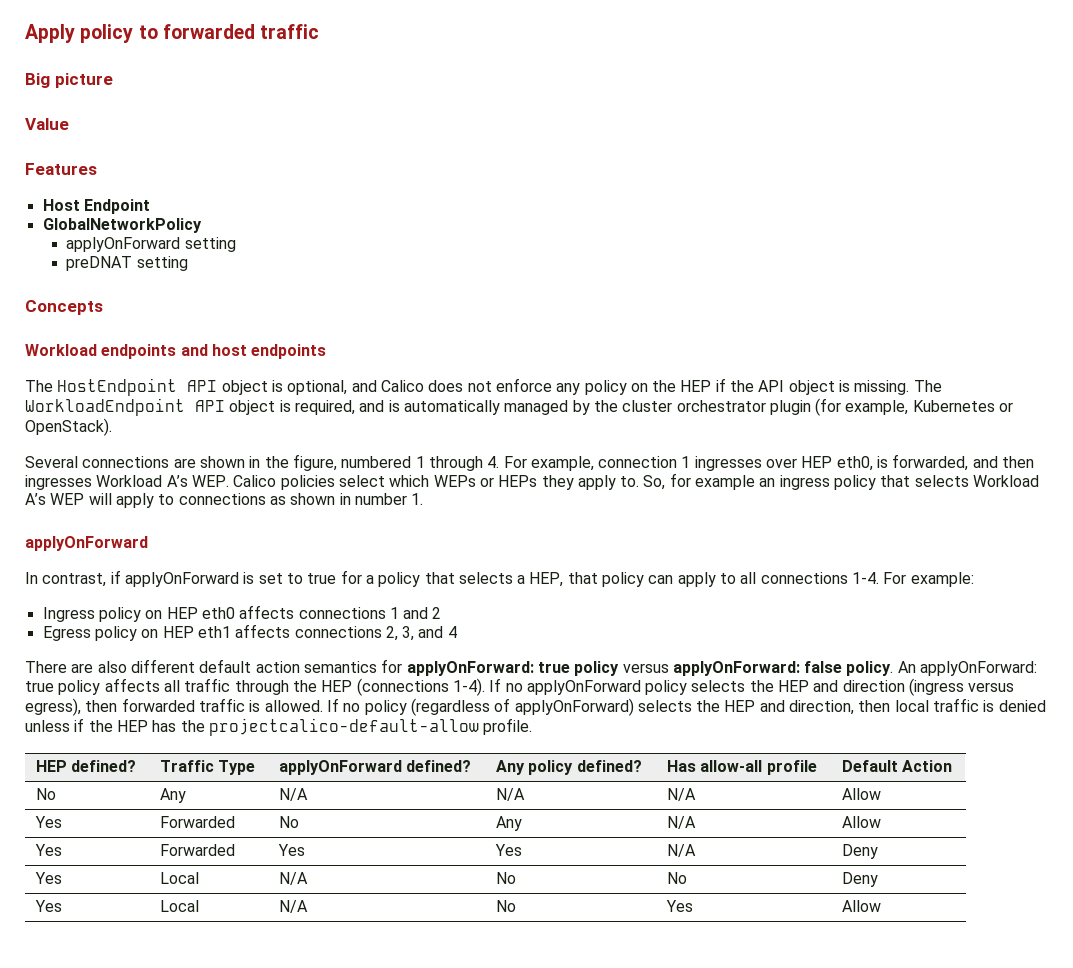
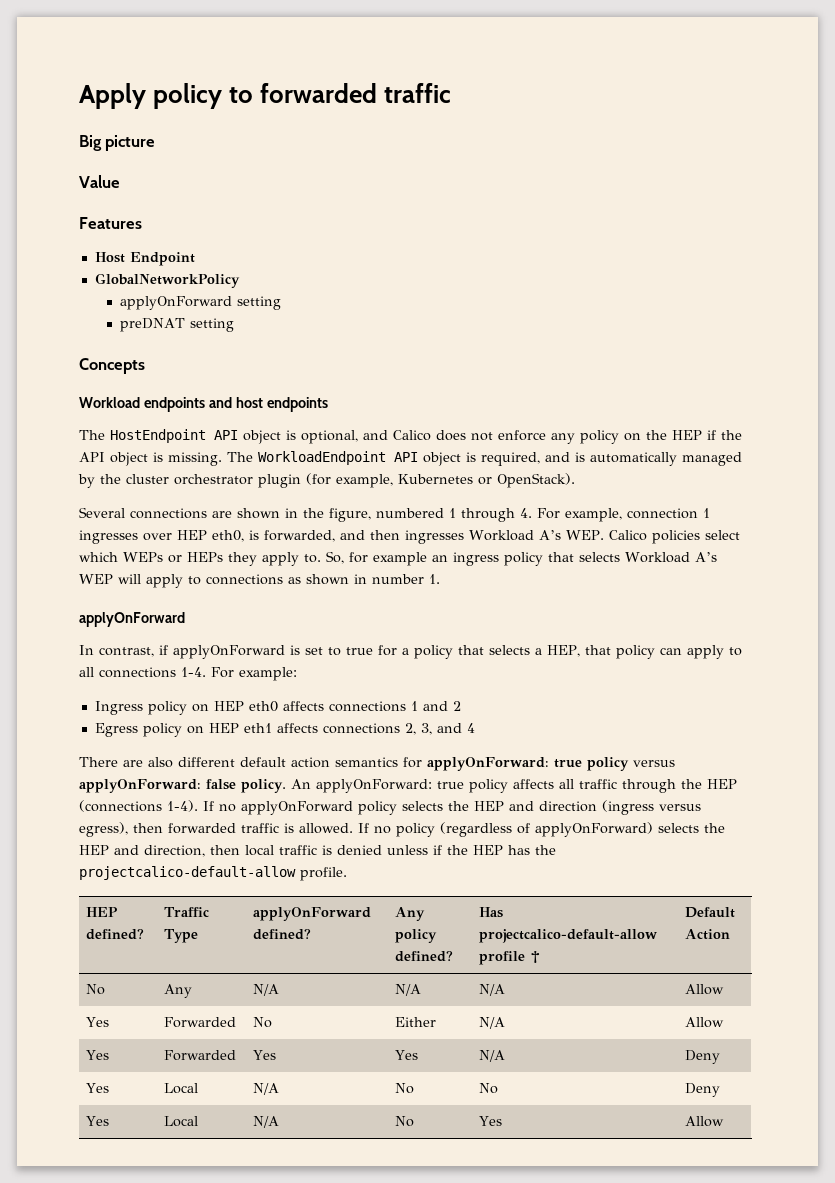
[700,760,763,772] allow-all -> [479,929,658,943] projectcalico-default-allow
(817, 767) none -> [531,951,541,963] †
[495,816,522,831] Any -> [395,1017,437,1027] Either

